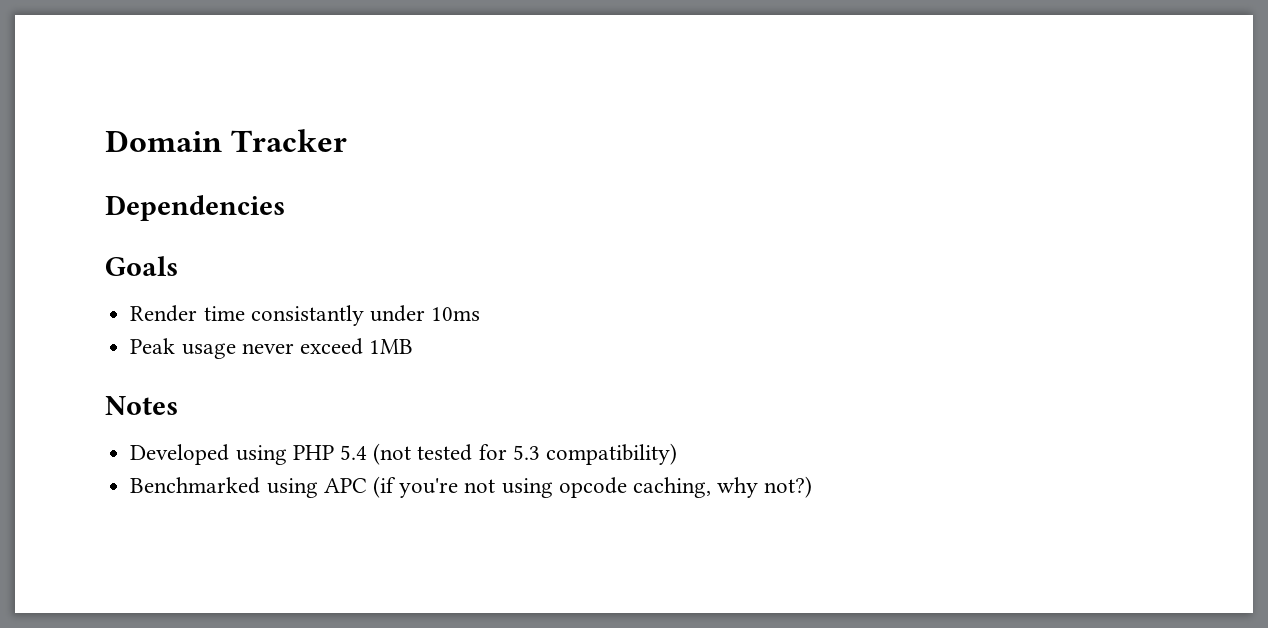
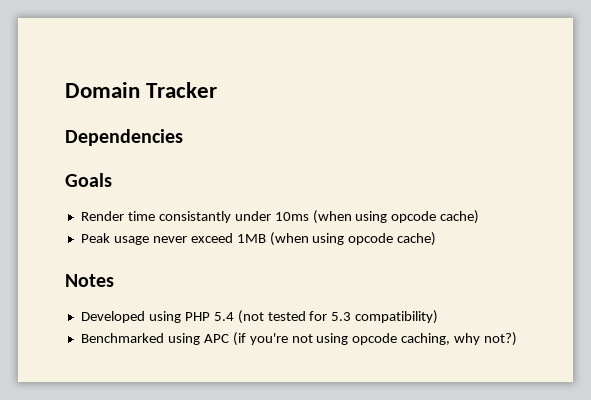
(481, 314) none -> [312,210,480,224] (when using opcode cache)
(414, 346) none -> [269,232,437,246] (when using opcode cache)

